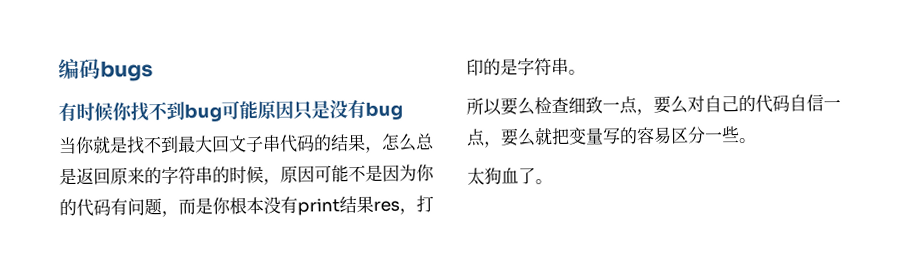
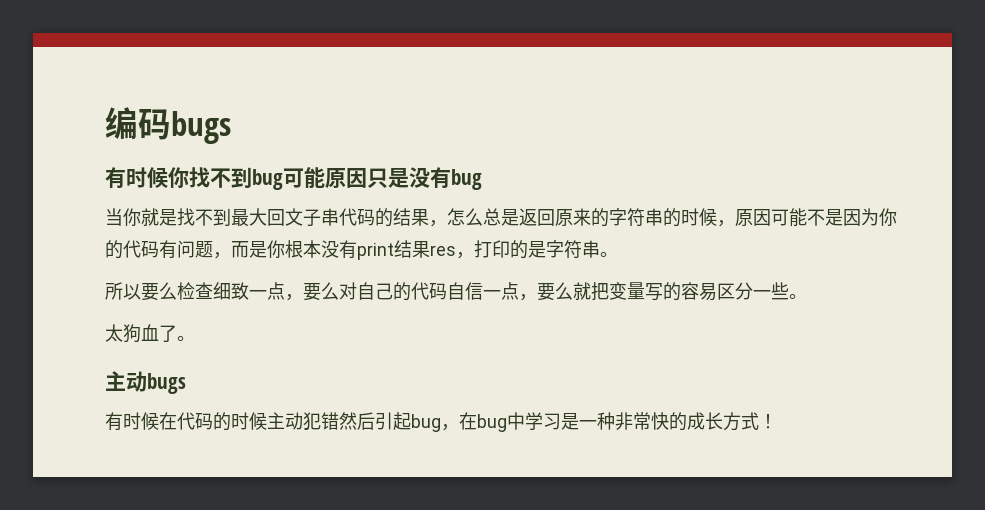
(553, 181) none -> [105,371,186,394] [105,412,777,432] // 主动bugs // 有时候在代码的时候主动犯错然后引起bug，在bug中学习是一种非常快的成长方式！

